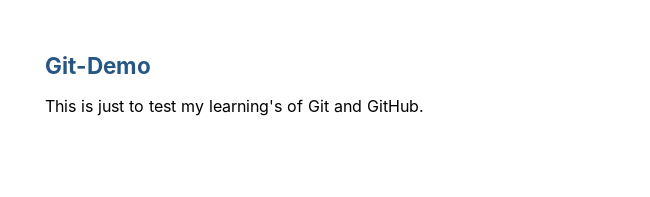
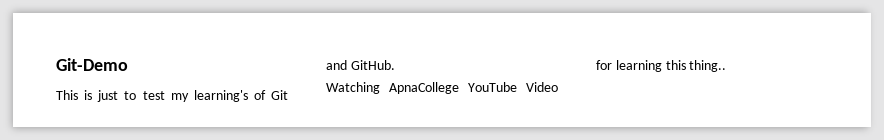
(424, 105) none -> [326,82,558,94] [596,60,727,72] // Watching ApnaCollege YouTube Video for learning this thing..

